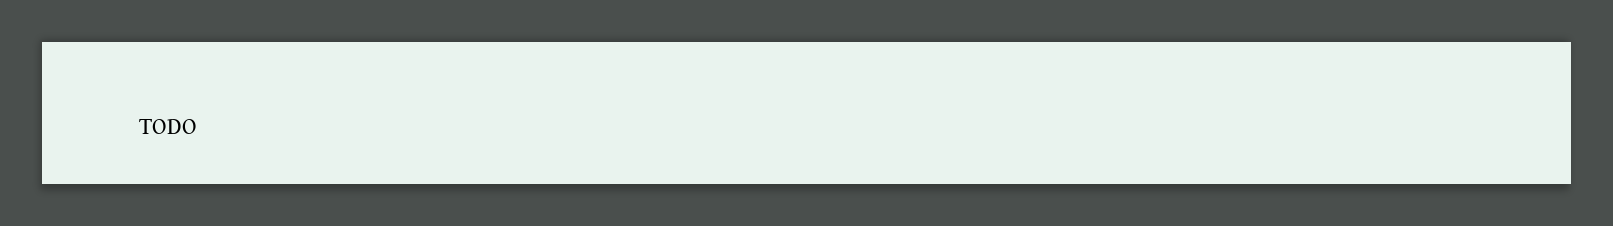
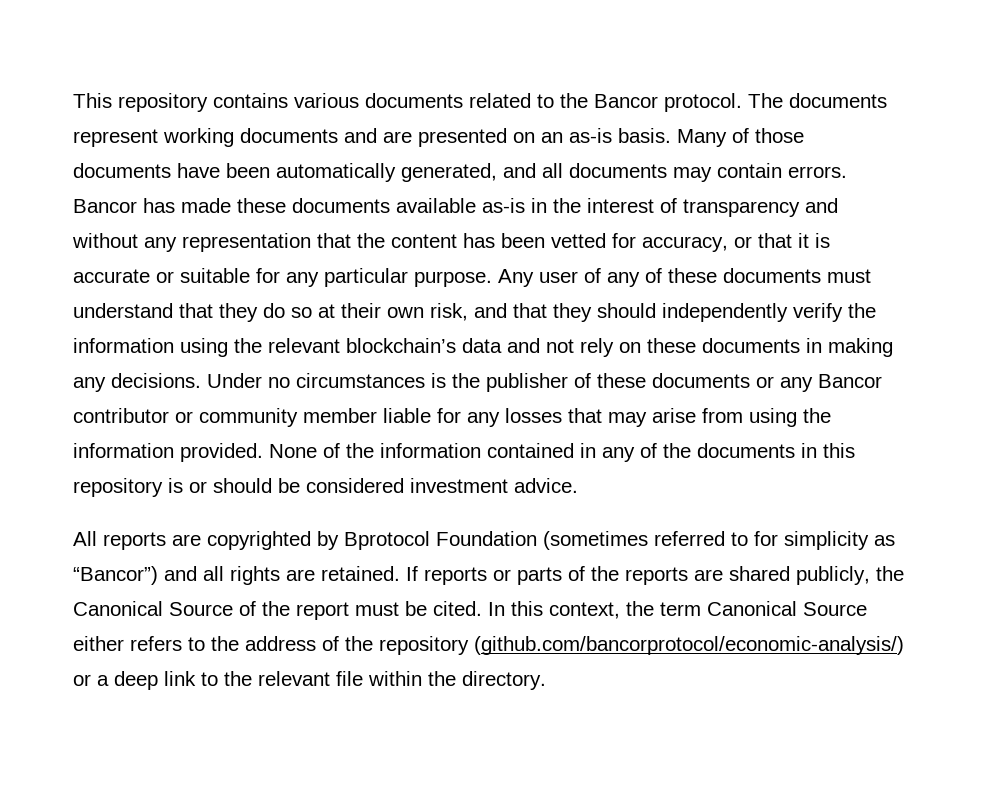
[139,119,197,134] TODO -> [73,93,887,112] [73,128,804,147] [73,163,847,182] [73,198,838,217] [72,233,830,252] [73,268,871,287] [73,303,876,322] [73,338,893,357] [73,373,882,392] [73,408,831,427] [73,443,855,462] [73,478,578,497] [73,531,895,550] [73,566,904,585] [73,601,867,620] [73,636,904,655] [73,671,546,690] This repository contains various documents related to the Bancor protocol. The documents represent working documents and are presented on an as-is basis. Many of those documents have been automatically generated, and all documents may contain errors. Bancor has made these documents available as-is in the interest of transparency and without any representation that the content has been vetted for accuracy, or that it is accurate or suitable for any particular purpose. Any user of any of these documents must understand that they do so at their own risk, and that they should independently verify the information using the relevant blockchain’s data and not rely on these documents in making any decisions. Under no circumstances is the publisher of these documents or any Bancor contributor or community member liable for any losses that may arise from using the information provided. None of the information contained in any of the documents in this repository is or should be considered investment advice. // All reports are copyrighted by Bprotocol Foundation (sometimes referred to for simplicity as “Bancor”) and all rights are retained. If reports or parts of the reports are shared publicly, the Canonical Source of the report must be cited. In this context, the term Canonical Source either refers to the address of the repository (github.com/bancorprotocol/economic-analysis/) or a deep link to the relevant file within the directory.

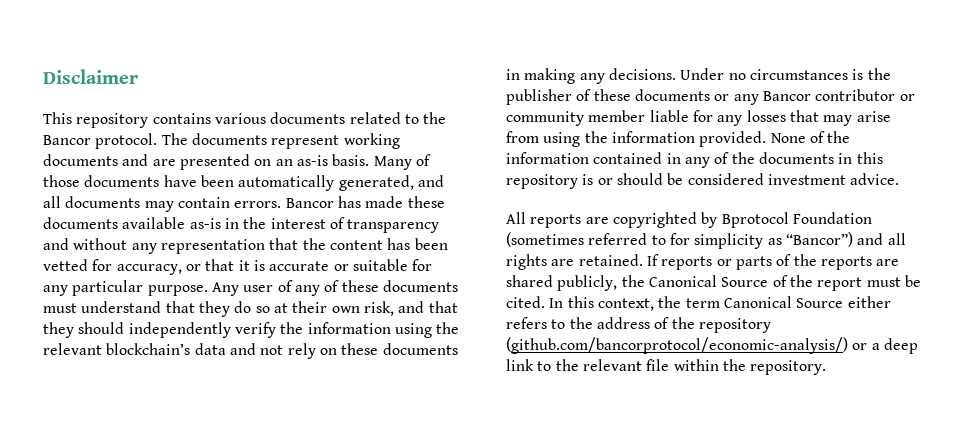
(73, 100) none -> [43,69,138,84] Disclaimer //
[462,671,546,690] directory. -> [750,360,827,375] repository.

